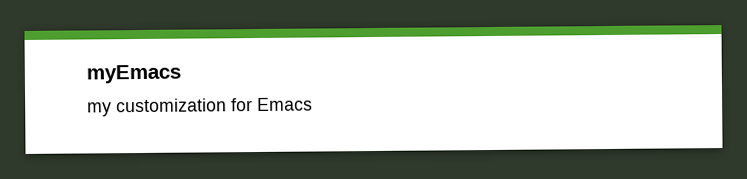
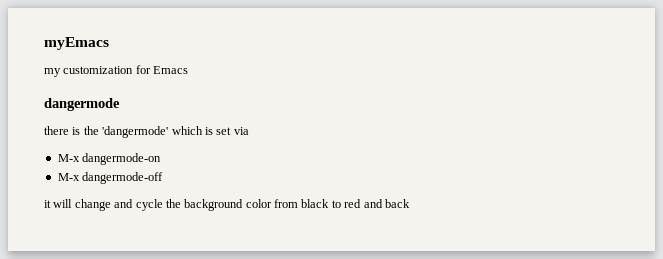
(313, 104) none -> [44,98,120,111] [44,126,249,138] [57,153,162,165] [57,172,164,184] [44,199,410,211] // dangermode // there is the 'dangermode' which is set via // M-x dangermode-on // M-x dangermode-off // it will change and cycle the background color from black to red and back

